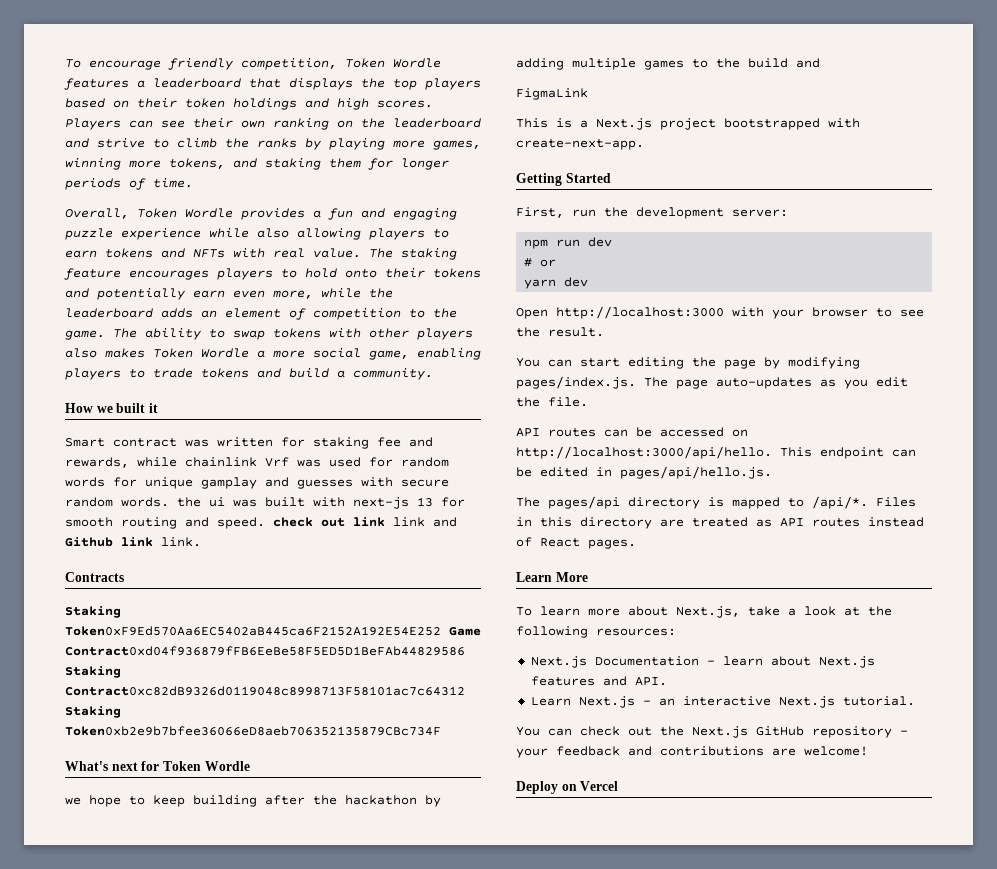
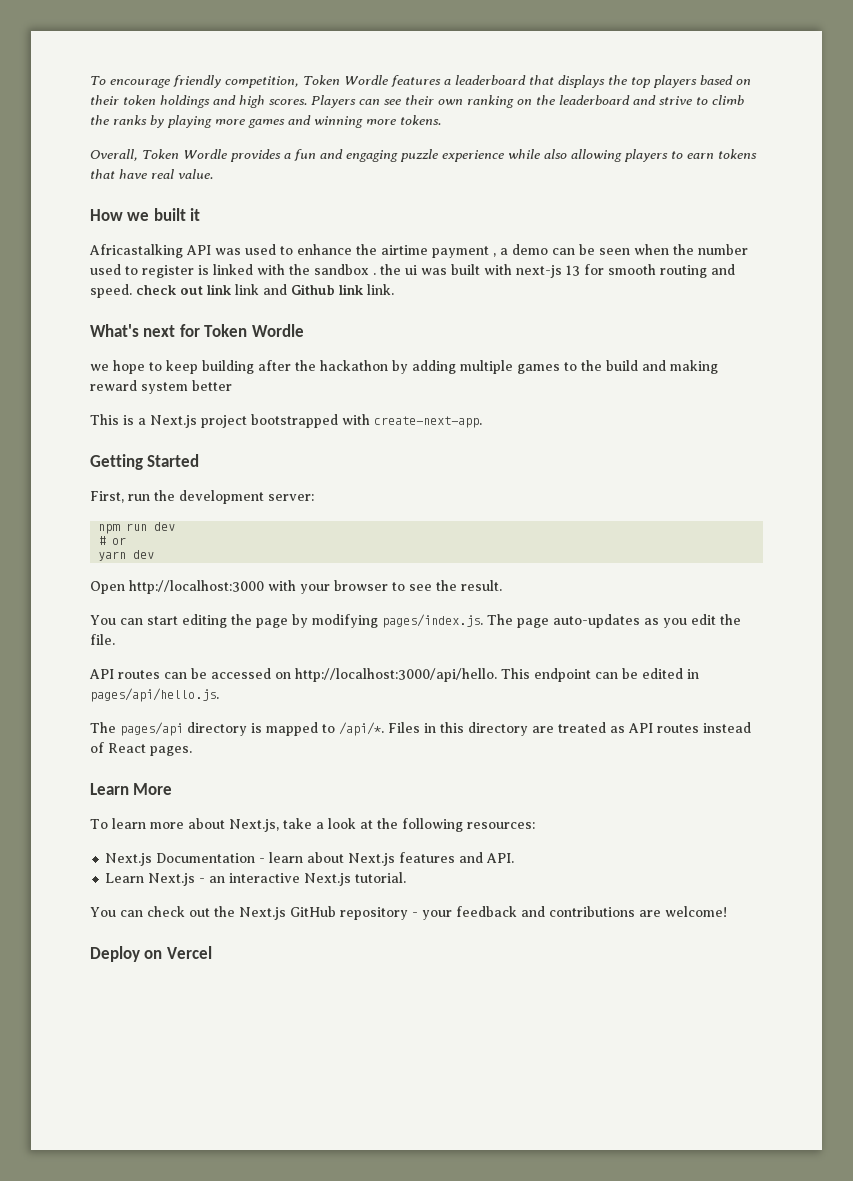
[433,140,481,150] [65,158,449,170] [65,178,193,190] games, winning more tokens, and staking them for longer periods of time. -> [248,115,441,128] games and winning more tokens.
[161,248,265,258] and NFTs with -> [90,169,147,179] that have
[369,248,457,260] [64,268,481,280] [65,288,393,300] [65,308,457,320] [65,328,473,340] [65,348,481,360] [65,368,433,380] [65,403,158,413] [65,437,433,449] [65,457,449,468] [65,477,449,489] [65,497,169,507] The staking feature encourages players to hold onto their tokens and potentially earn even more, while the leaderboard adds an element of competition to the game. The ability to swap tokens with other players also makes Token Wordle a more social game, enabling players to trade tokens and build a community. // How we built it // Smart contract was written for staking fee and rewards, while chainlink Vrf was used for random words for unique gamplay and guesses with secure random words. -> [90,208,201,221] [89,244,748,258] [90,264,376,278] // How we built it // Africastalking API was used to enhance the airtime payment , a demo can be seen when the number used to register is linked with the sandbox .
[65,572,124,582] [65,606,121,618] [65,626,481,636] [65,646,465,656] [65,666,121,678] [65,686,465,696] [65,706,121,718] [65,726,441,736] // Contracts // Staking Token0xF9Ed570Aa6EC5402aB445ca6F2152A192E54E252 Game Contract0xd04f936879fFB6EeBe58F5ED5D1BeFAb44829586 Staking Contract0xc82dB9326d0119048c8998713F58101ac7c64312 Staking Token0xb2e9b7bfee36066eD8aeb706352135879CBc734F -> (394, 289) none
[516,88,588,100] // FigmaLink -> [670,360,718,374] [90,380,232,394] making reward system better

